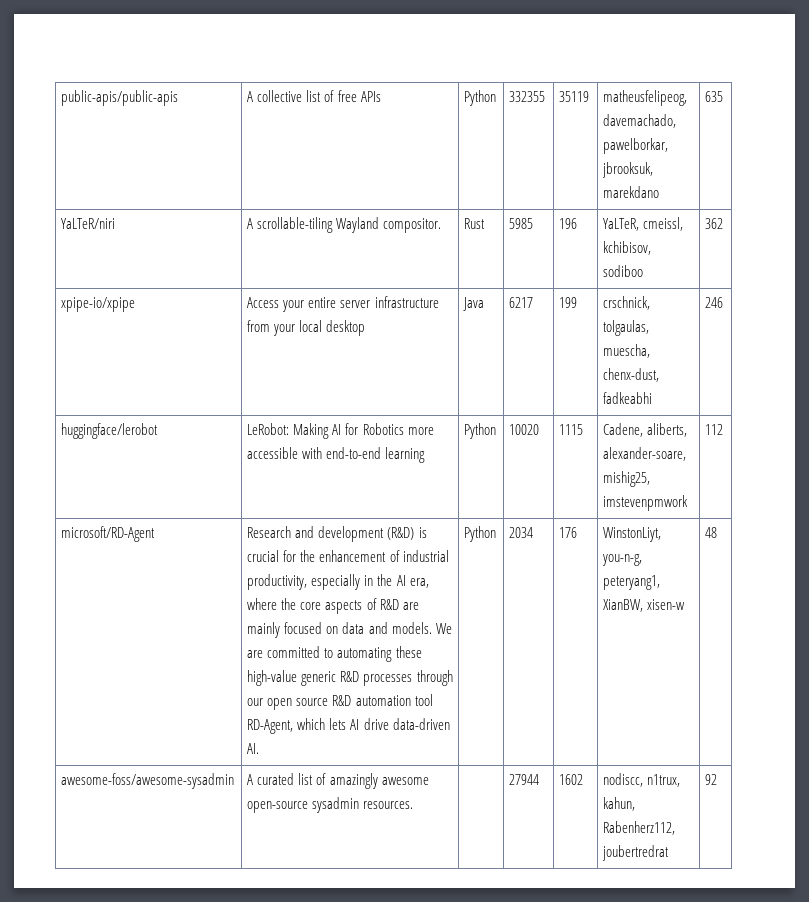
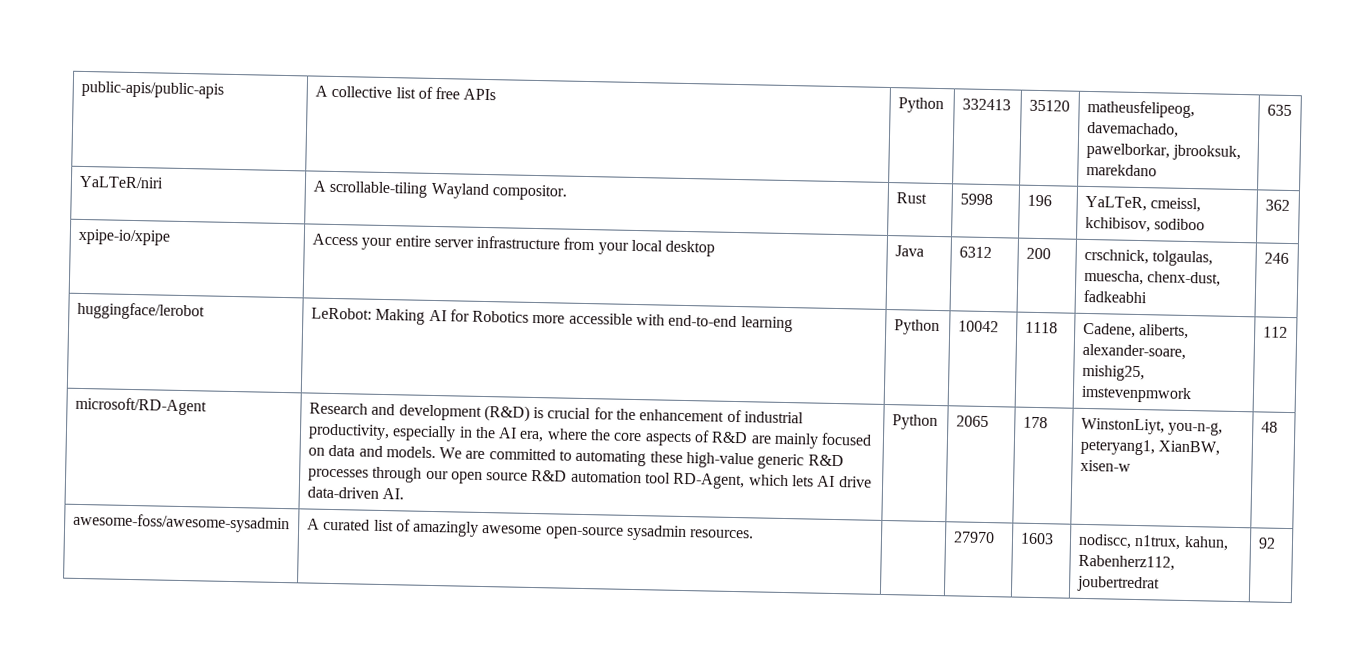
[509,91,546,102] [559,91,590,102] 332355 | 35119 -> [961,98,1011,111] [1028,99,1070,112] 332413 | 35120
[509,218,534,229] 5985 -> [959,193,993,206] 5998
[509,297,534,308] [559,297,578,308] 6217 | 199 -> [958,246,992,259] [1025,247,1051,260] 6312 | 200
[509,424,540,435] [559,424,584,435] 10020 | 1115 -> [957,320,999,333] [1024,321,1058,334] 10042 | 1118
[509,527,534,538] [559,527,578,538] 2034 | 176 -> [955,415,989,428] [1022,416,1048,429] 2065 | 178
[509,774,540,785] [559,774,584,785] 27944 | 1602 -> [952,531,995,544] [1019,532,1054,545] 27970 | 1603

